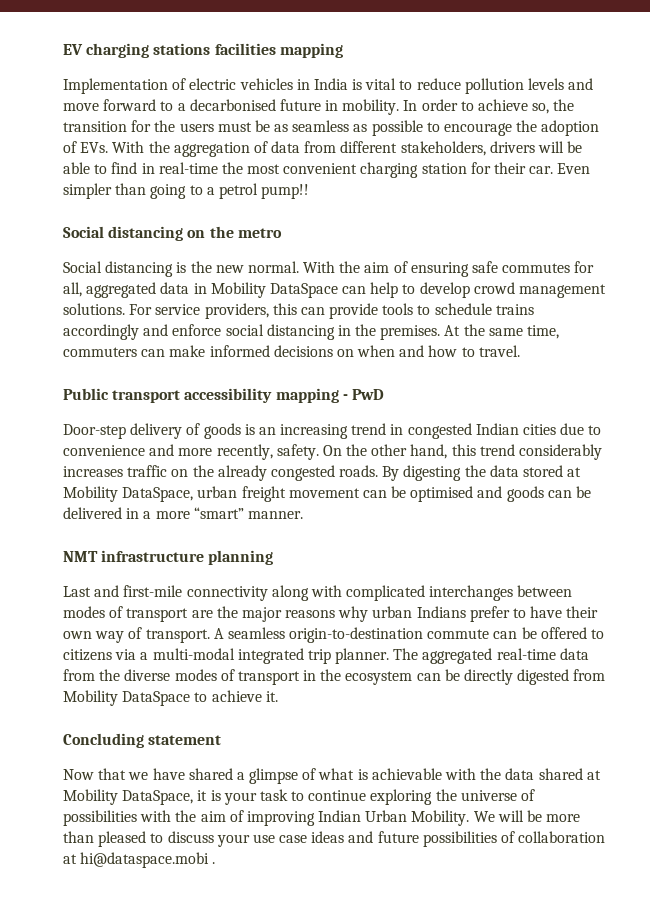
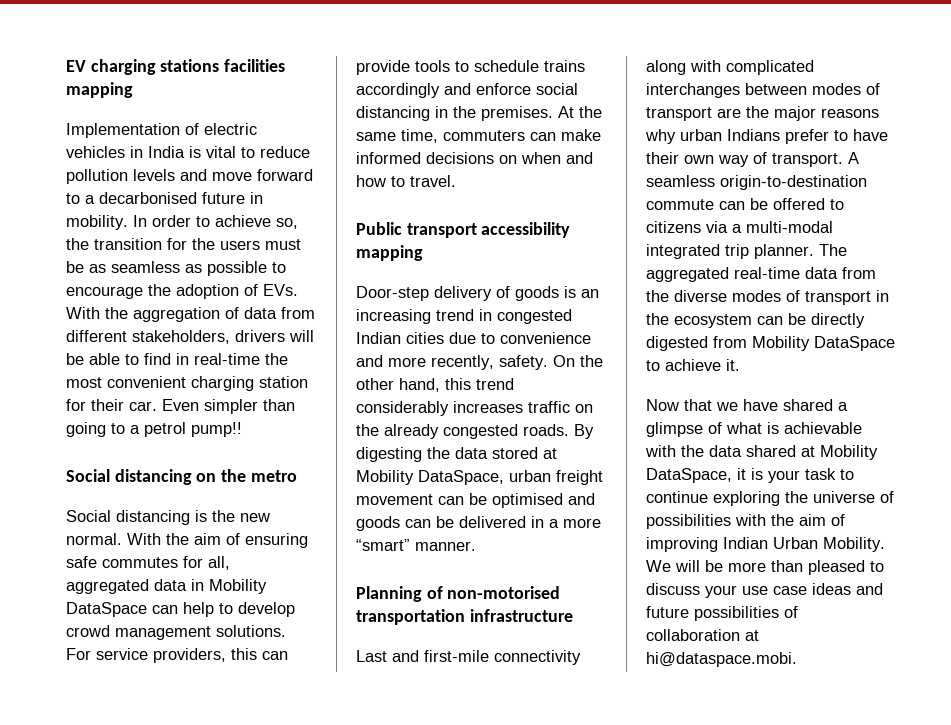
[342,389,384,400] - PwD -> (423, 253) none
[63,551,98,562] NMT -> [356,586,561,602] [356,609,465,625] Planning of non-motorised transportation
[208,550,274,565] planning -> (573, 615) none
[63,733,222,748] // Concluding statement -> (740, 365) none
[80,852,216,868] hi@dataspace.mobi . -> [646,652,797,667] hi@dataspace.mobi.

